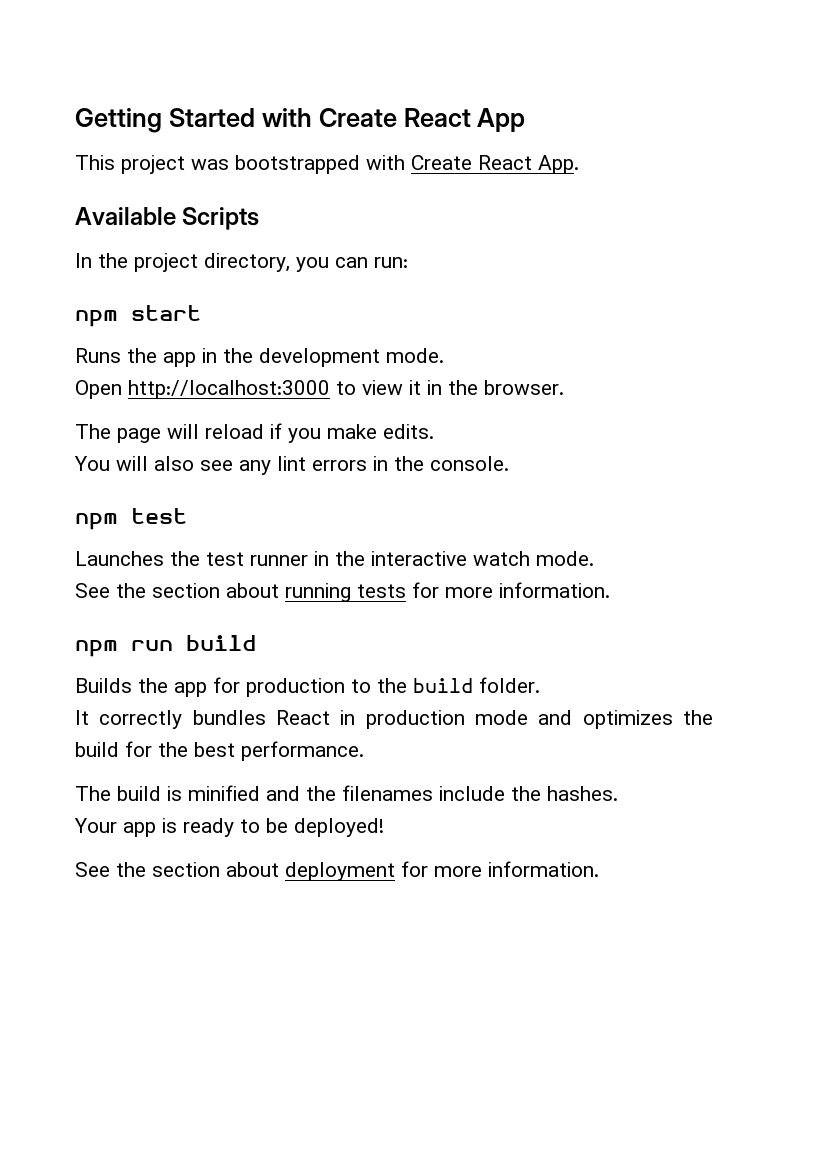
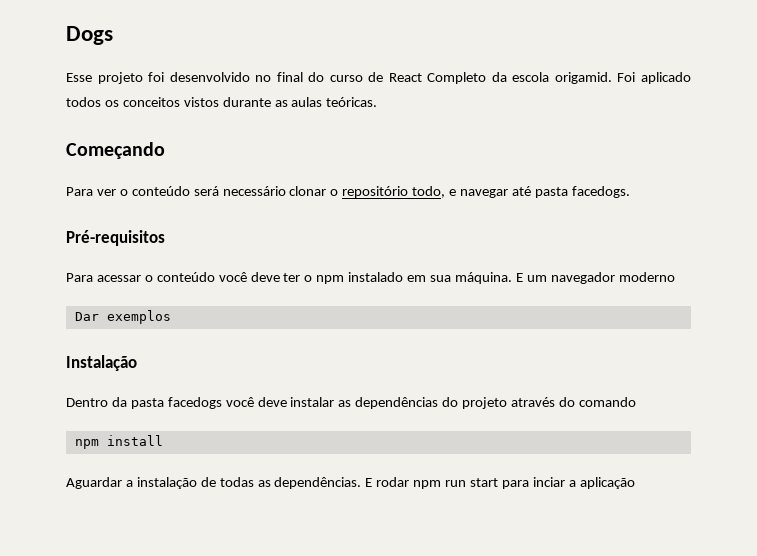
[75,108,526,133] [75,155,579,174] [75,207,260,230] [75,253,408,272] [75,305,201,327] [75,348,444,367] [75,380,564,399] [75,423,434,443] [74,456,509,475] [75,508,187,530] [75,551,594,566] [75,582,610,602] [75,635,256,657] [75,677,540,697] [75,710,713,729] [75,741,364,761] [75,785,618,801] [74,818,384,837] [75,861,599,881] Getting Started with Create React App // This project was bootstrapped with Create React App. // Available Scripts // In the project directory, you can run: // npm start // Runs the app in the development mode. // Open http://localhost:3000 to view it in the browser. // The page will reload if you make edits. // You will also see any lint errors in the console. // npm test // Launches the test runner in the interactive watch mode. // See the section about running tests for more information. // npm run build // Builds the app for production to the build folder. // It correctly bundles React in production mode and optimizes the build for the best performance. // The build is minified and the filenames include the hashes. // Your app is ready to be deployed! // See the section about deployment for more information. -> [66,26,113,45] [66,72,691,84] [66,97,378,107] [66,142,165,159] [66,186,630,198] [66,230,165,246] [66,272,675,284] [74,310,171,324] [66,355,137,371] [66,397,636,409] [74,435,163,449] [66,477,635,489] Dogs // Esse projeto foi desenvolvido no final do curso de React Completo da escola origamid. Foi aplicado todos os conceitos vistos durante as aulas teóricas. // Começando // Para ver o conteúdo será necessário clonar o repositório todo, e navegar até pasta facedogs. // Pré-requisitos // Para acessar o conteúdo você deve ter o npm instalado em sua máquina. E um navegador moderno // Dar exemplos // Instalação // Dentro da pasta facedogs você deve instalar as dependências do projeto através do comando // npm install // Aguardar a instalação de todas as dependências. E rodar npm run start para inciar a aplicação

